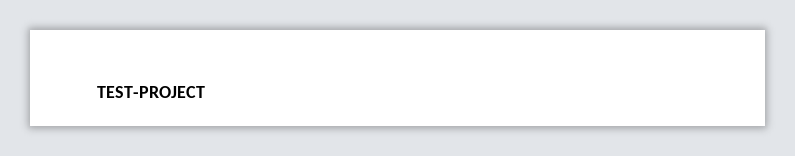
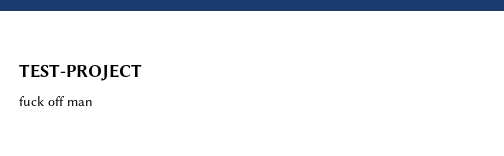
(205, 92) none -> [19,96,93,106] // fuck off man

